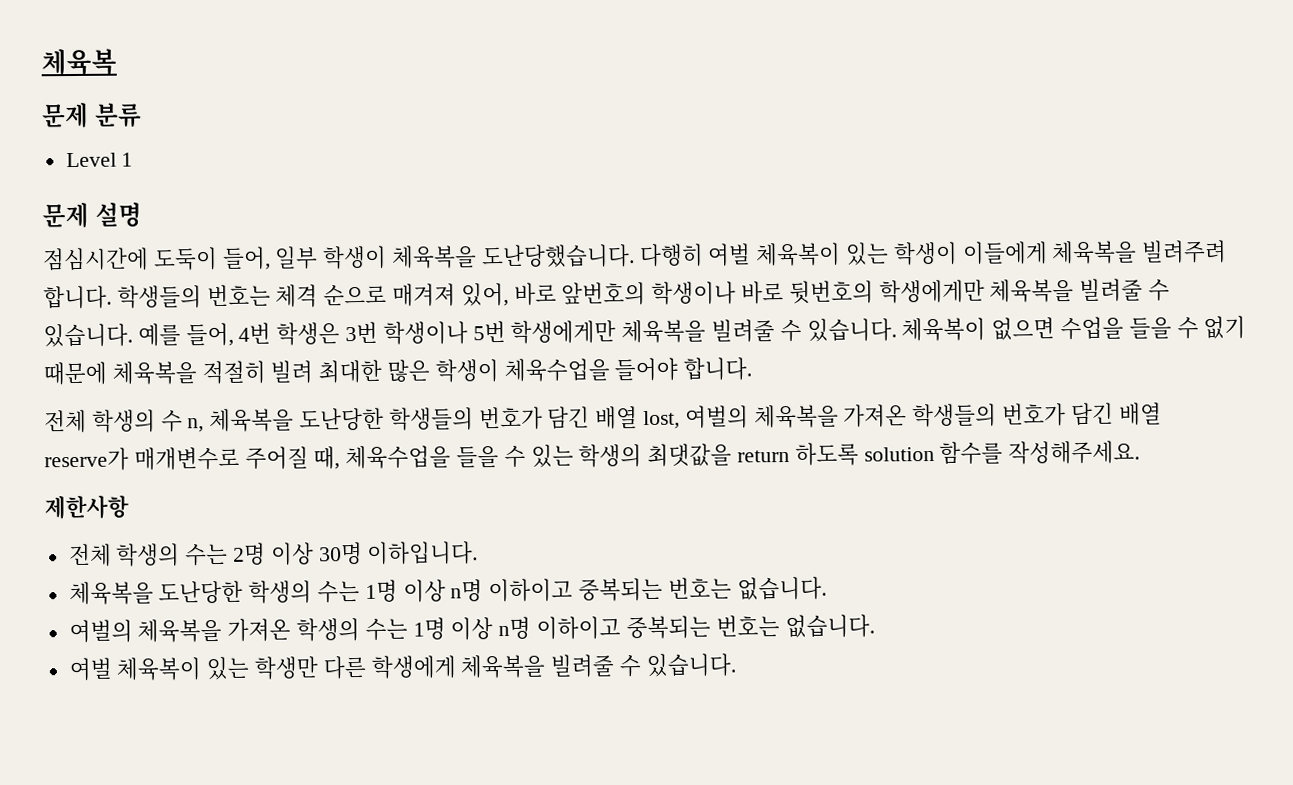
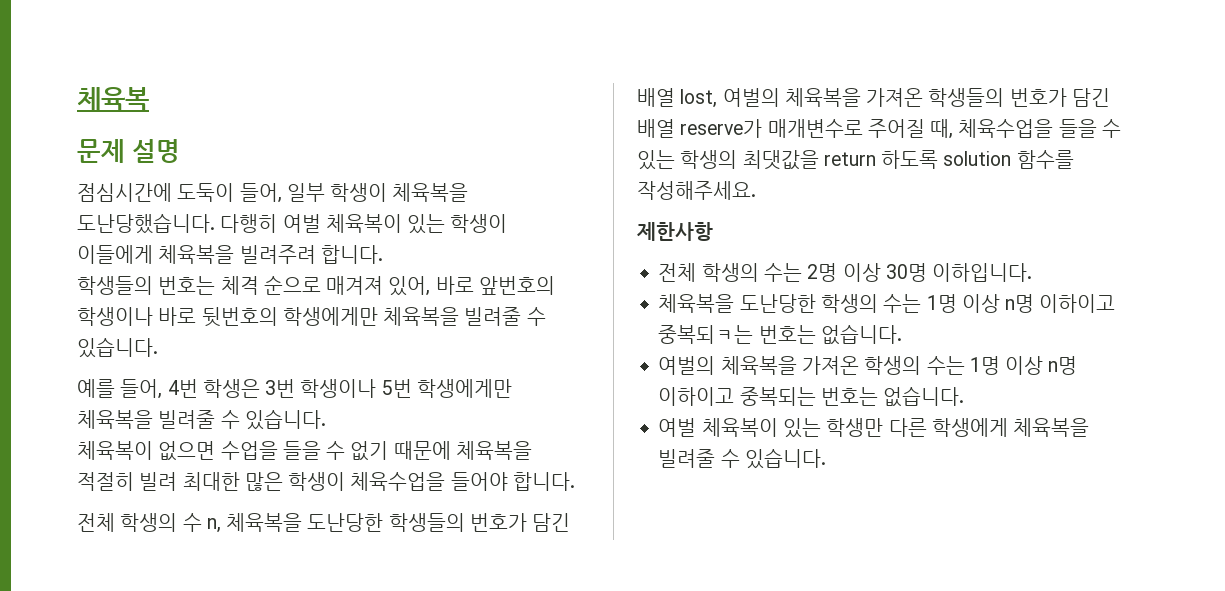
[41,102,142,129] [65,152,134,168] // 문제 분류 // Level 1 -> (149, 99) none
(112, 297) none -> (383, 254) //
(133, 335) none -> (158, 347) //
(897, 330) none -> (326, 419) //
[578,577,664,602] 중복되는 -> [658,325,754,344] 중복되ㅋ는

